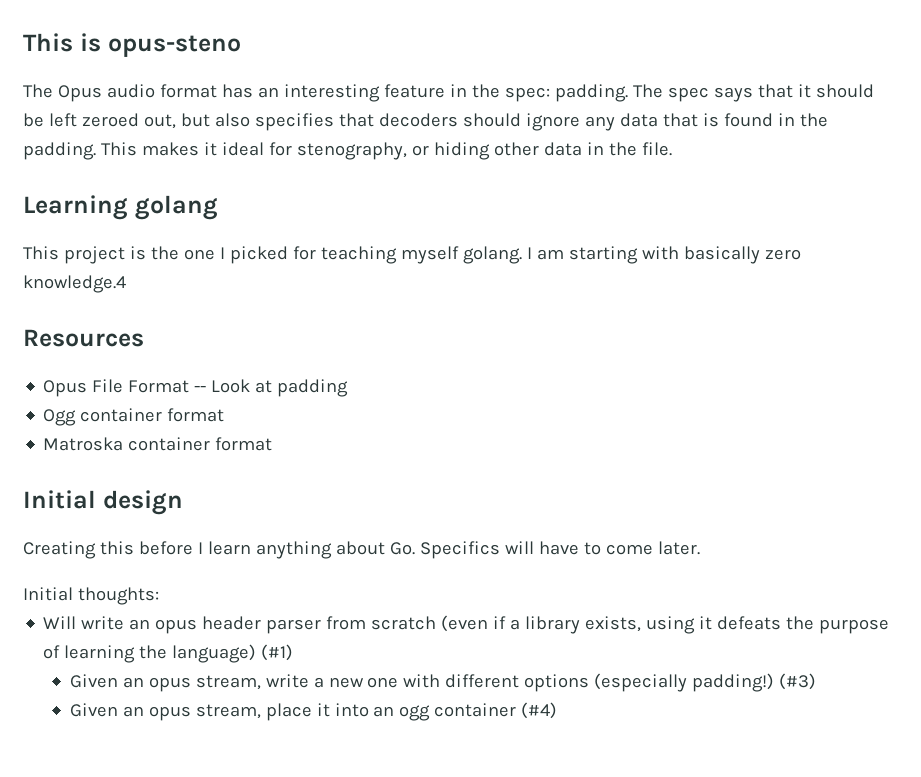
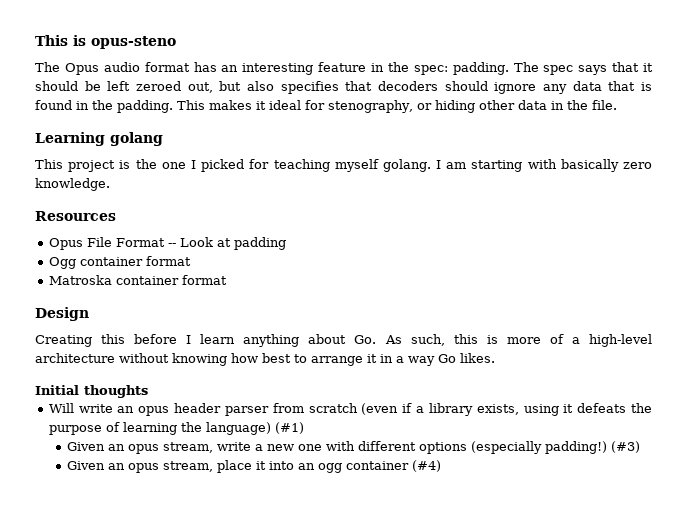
[23,275,126,293] knowledge.4 -> [35,178,110,191] knowledge.
[23,490,183,515] Initial design -> [35,307,89,321] Design
[419,541,700,559] [23,587,159,605] Specifics will have to come later. // Initial thoughts: -> [384,334,653,347] [35,353,495,366] [35,385,148,398] As such, this is more of a high-level architecture without knowing how best to arrange it in a way Go likes. // Initial thoughts

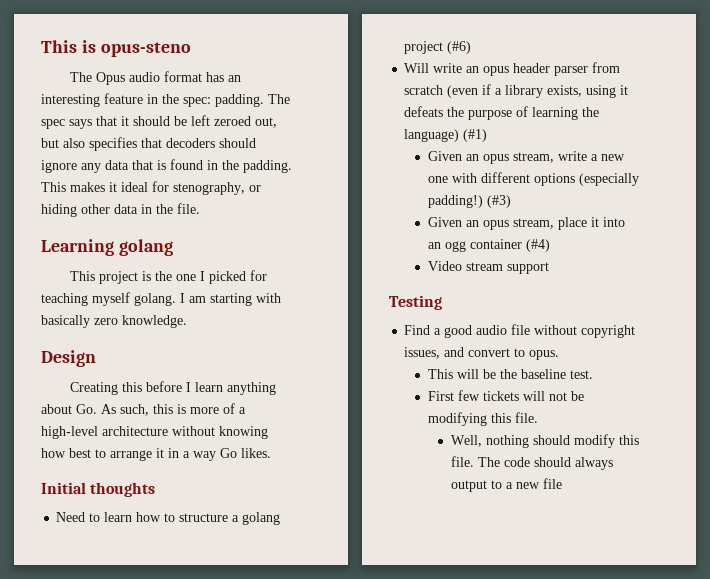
[35,211,116,221] [48,237,286,250] [48,256,191,269] [48,275,227,285] // Resources // Opus File Format -- Look at padding // Ogg container format // Matroska container format -> (187, 321) none
(148, 391) none -> [56,512,281,525] [404,41,472,54] // Need to learn how to structure a golang project (#6)
(441, 466) none -> [427,261,549,274] [389,295,442,310] [404,324,636,338] [404,347,560,360] [427,369,593,379] [427,390,584,401] [427,412,538,426] [450,434,639,448] [450,456,613,470] [450,478,562,492] // Video stream support // Testing // Find a good audio file without copyright issues, and convert to opus. // This will be the baseline test. // First few tickets will not be modifying this file. // Well, nothing should modify this file. The code should always output to a new file

